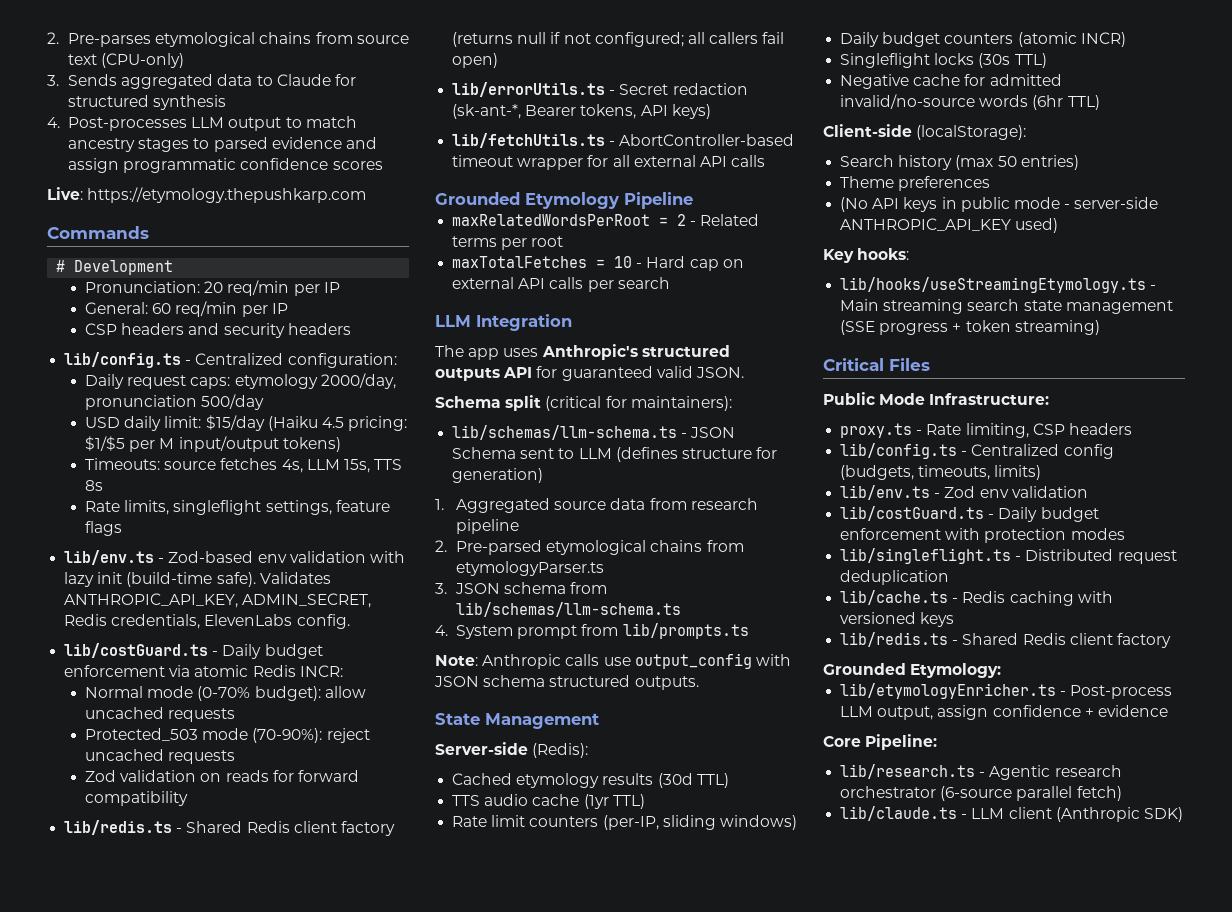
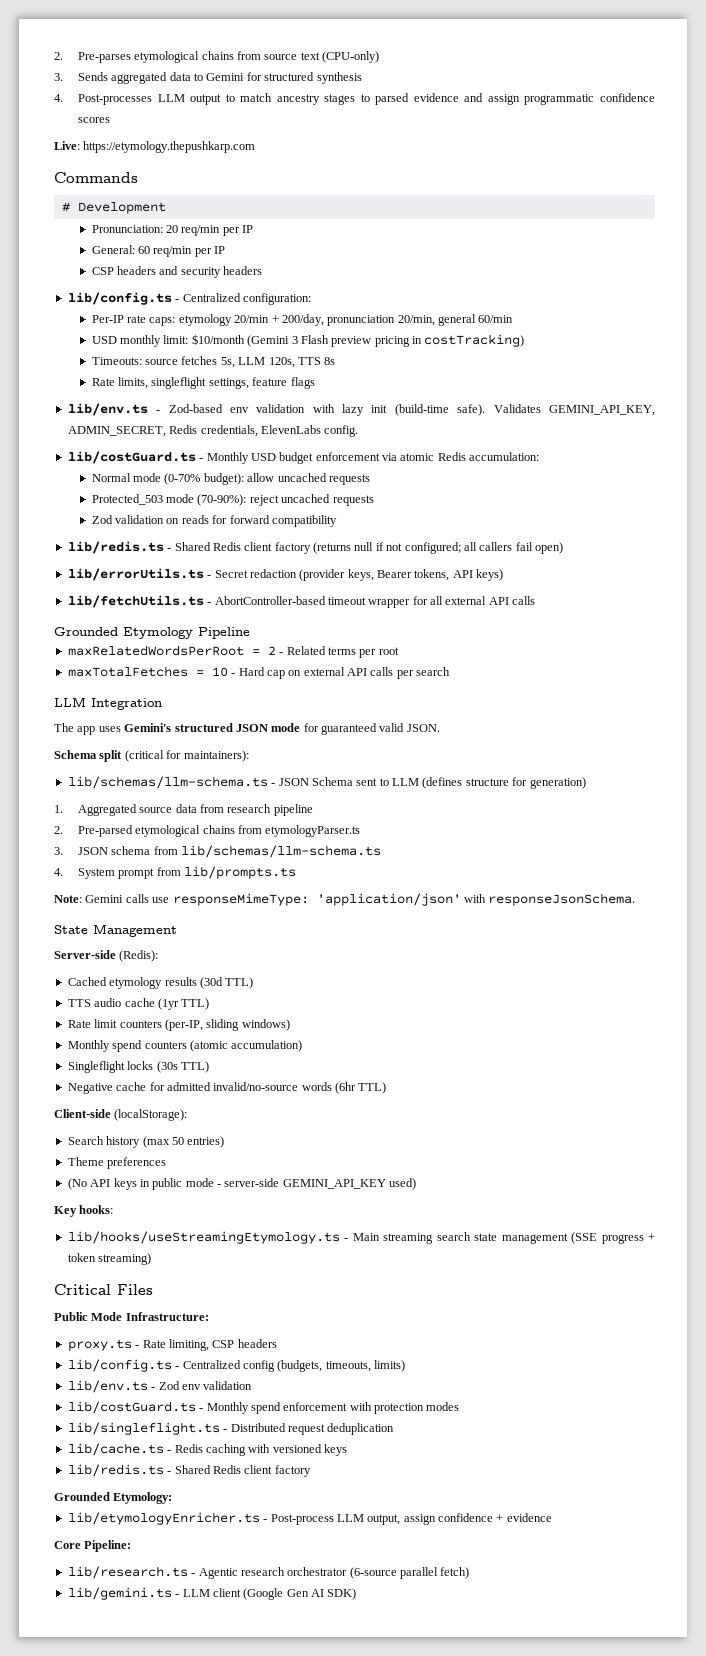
[276,74,331,86] Claude -> [206,73,245,81] Gemini
[84,373,396,389] [84,394,265,410] [84,415,408,431] [84,436,341,452] Daily request caps: etymology 2000/day, pronunciation 500/day // USD daily limit: $15/day (Haiku 4.5 pricing: $1/$5 per M input/output tokens) -> [91,314,514,326] [91,334,525,347] Per-IP rate caps: etymology 20/min + 200/day, pronunciation 20/min, general 60/min // USD monthly limit: $10/month (Gemini 3 Flash preview pricing in costTracking)
[281,459,370,473] 4s, LLM 15s, -> [220,357,295,368] 5s, LLM 120s,
[64,593,239,608] ANTHROPIC_API_KEY, -> [549,405,655,416] GEMINI_API_KEY,
[222,644,262,659] Daily -> [206,452,276,464] Monthly USD
[299,665,343,677] INCR: -> [469,452,540,461] accumulation:
[452,104,522,119] (sk-ant-*, -> [299,569,374,581] (provider keys,
[541,344,730,360] [435,367,533,381] Anthropic's structured outputs API -> [124,723,301,732] Gemini's structured JSON mode
[482,654,562,669] Anthropic -> [85,895,124,903] Gemini
[634,653,791,669] [434,675,699,690] output_config with JSON schema structured outputs. -> [172,893,636,906] responseMimeType: 'application/json' with responseJsonSchema.
[840,32,941,47] Daily budget -> [67,1040,143,1052] Monthly spend
[1080,32,1126,47] INCR) -> [231,1040,303,1052] accumulation)
[840,218,1012,231] ANTHROPIC_API_KEY -> [282,1179,386,1189] GEMINI_API_KEY
[998,507,1099,522] Daily budget -> [206,1402,281,1414] Monthly spend
[840,806,958,821] lib/claude.ts -> [67,1587,172,1600] lib/gemini.ts
[1055,807,1140,822] (Anthropic -> [243,1588,324,1600] (Google Gen AI

